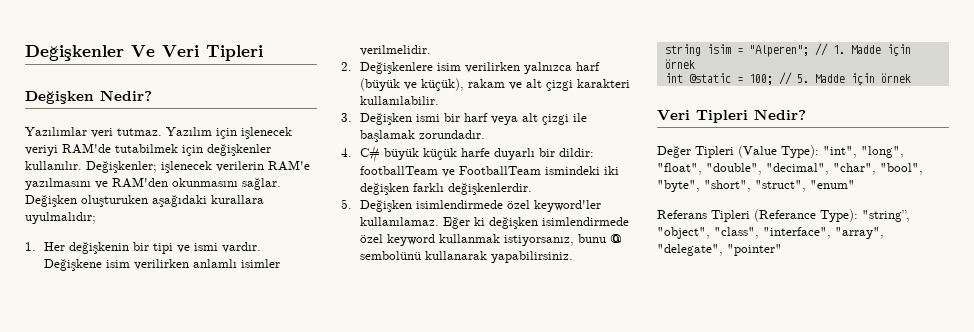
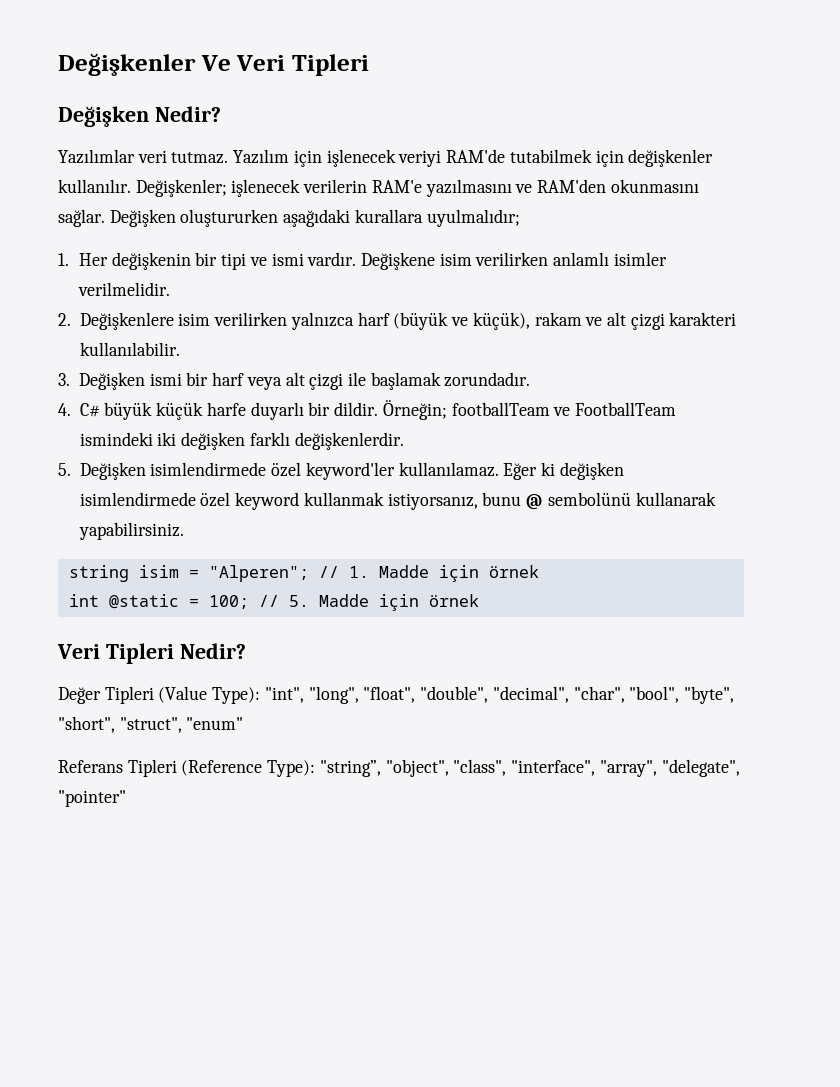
[81,195,148,207] oluşturuken -> [180,209,279,227] oluştururken
[559,148,595,157] dildir: -> [334,400,447,420] dildir. Örneğin;
[754,209,816,222] (Referance -> [181,760,263,776] (Reference

